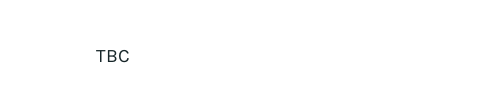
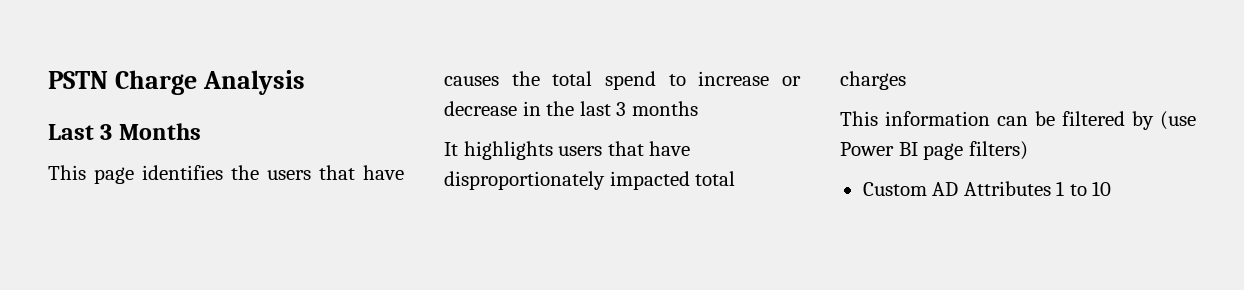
[96,49,130,63] TBC -> [48,70,306,95] [48,123,201,140] [48,165,404,184] [444,71,801,90] [444,101,698,116] [444,141,691,160] [444,171,736,190] [840,71,906,90] [840,111,1196,130] [840,141,1028,160] [862,181,1112,196] PSTN Charge Analysis // Last 3 Months // This page identifies the users that have causes the total spend to increase or decrease in the last 3 months // It highlights users that have disproportionately impacted total charges // This information can be filtered by (use Power BI page filters) // Custom AD Attributes 1 to 10

